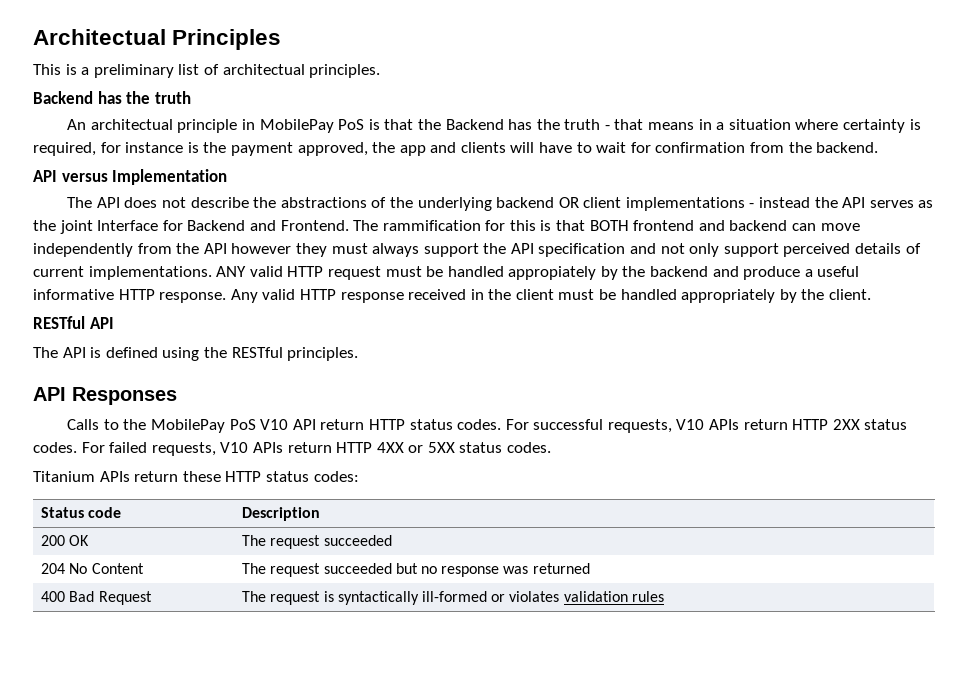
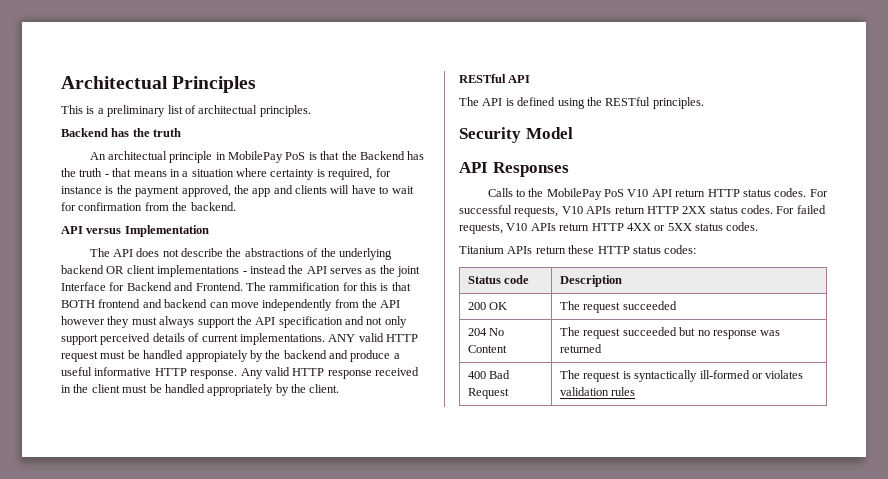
(359, 354) none -> [459,127,573,143] // Security Model

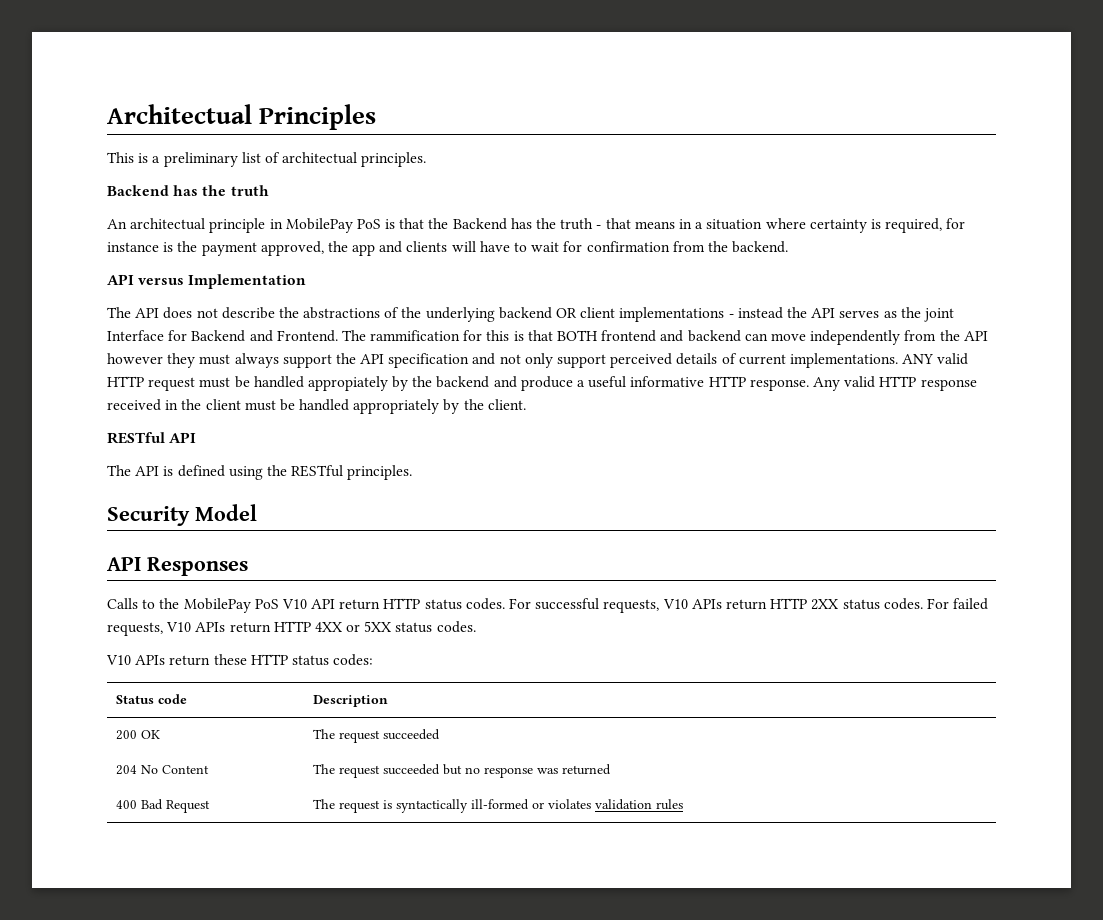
[459,246,504,254] Titanium -> [106,655,131,665] V10

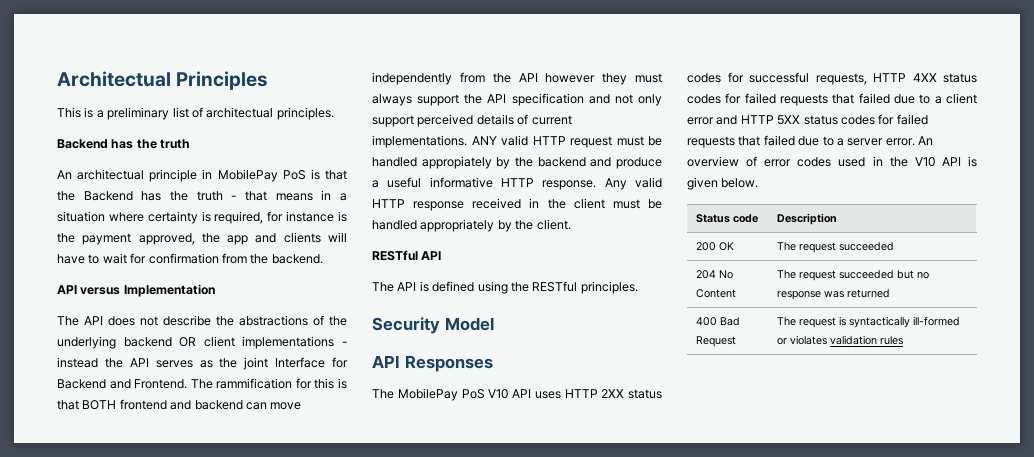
[107,598,180,609] Calls to the -> [372,389,394,399] The
[339,598,989,613] [107,621,476,636] [106,654,374,666] return HTTP status codes. For successful requests, V10 APIs return HTTP 2XX status codes. For failed requests, V10 APIs return HTTP 4XX or 5XX status codes. // V10 APIs return these HTTP status codes: -> [534,389,662,399] [687,72,977,85] [687,93,977,106] [687,114,928,125] [687,135,933,148] [687,156,977,167] [687,177,759,190] uses HTTP 2XX status codes for successful requests, HTTP 4XX status codes for failed requests that failed due to a client error and HTTP 5XX status codes for failed requests that failed due to a server error. An overview of error codes used in the V10 API is given below.

